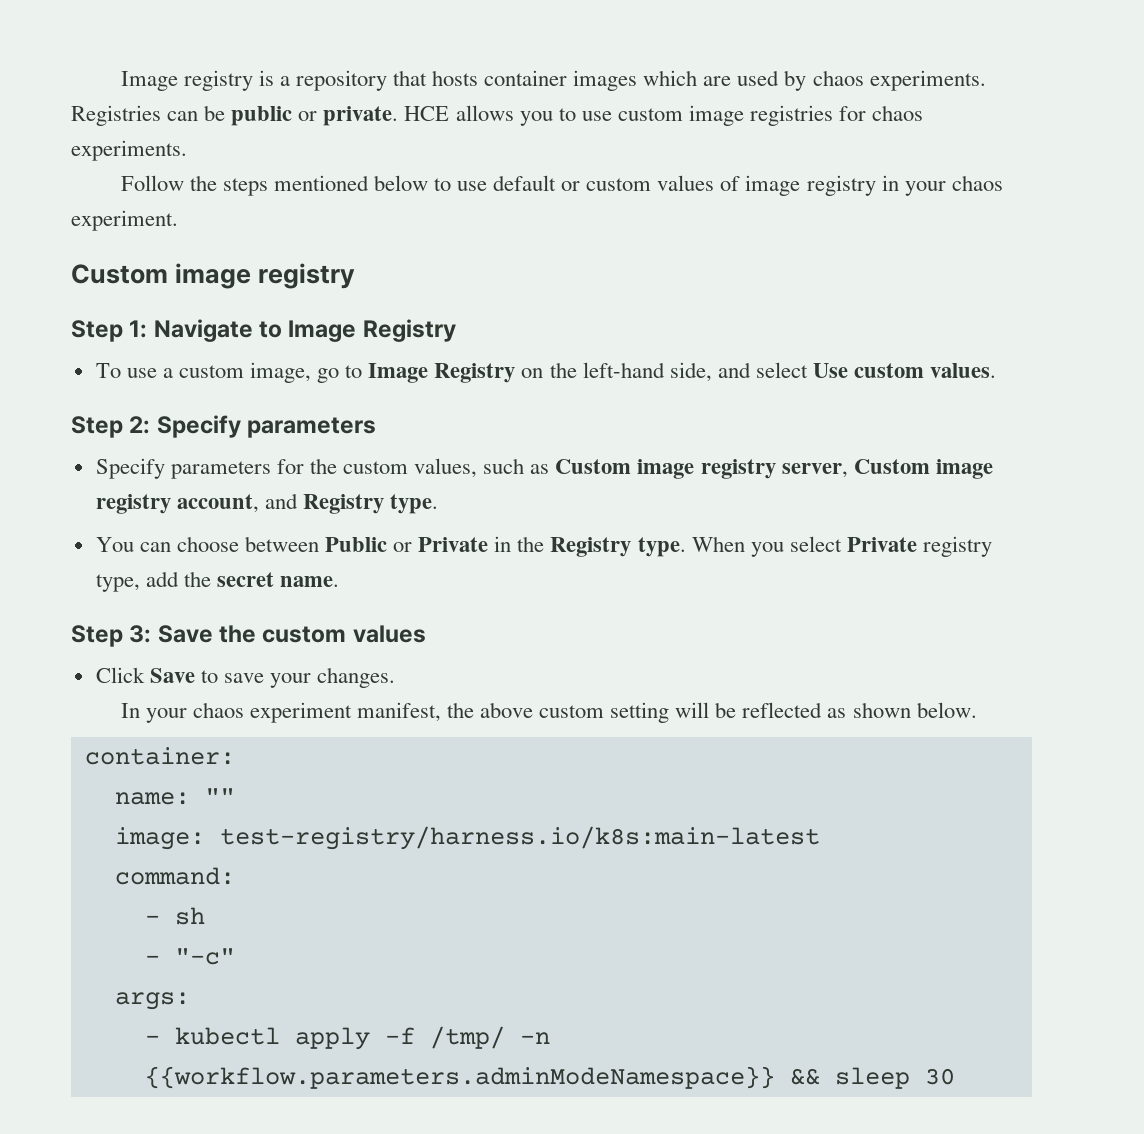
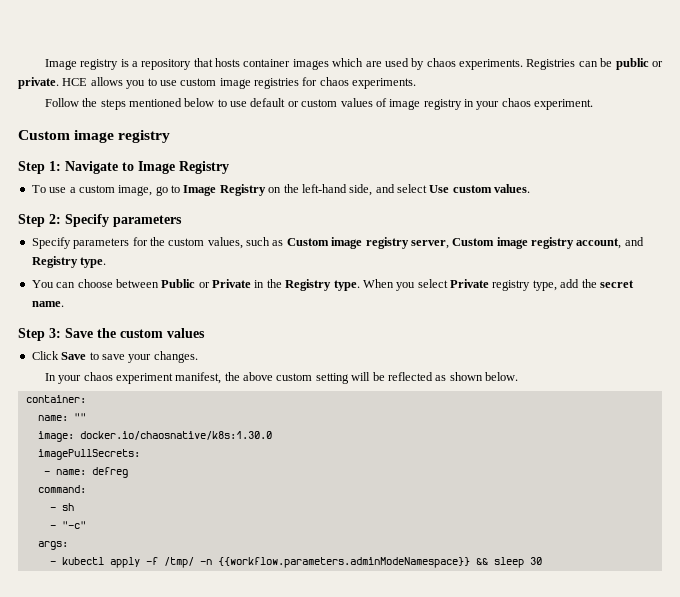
[219,826,820,850] test-registry/harness.io/k8s:main-latest -> [79,431,272,440] [37,449,140,460] [43,467,128,478] docker.io/chaosnative/k8s:1.30.0 // imagePullSecrets: // - name: defreg

